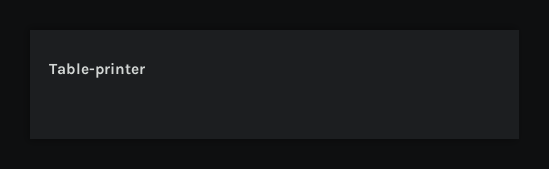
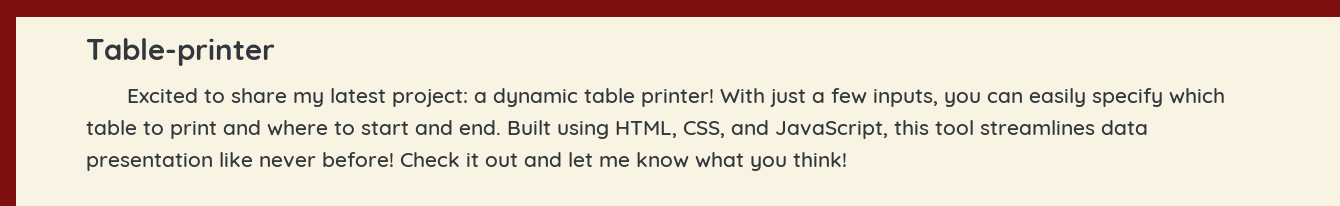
(145, 70) none -> [126,88,1225,107] [86,120,1148,139] [86,152,847,171] // Excited to share my latest project: a dynamic table printer! With just a few inputs, you can easily specify which table to print and where to start and end. Built using HTML, CSS, and JavaScript, this tool streamlines data presentation like never before! Check it out and let me know what you think!

